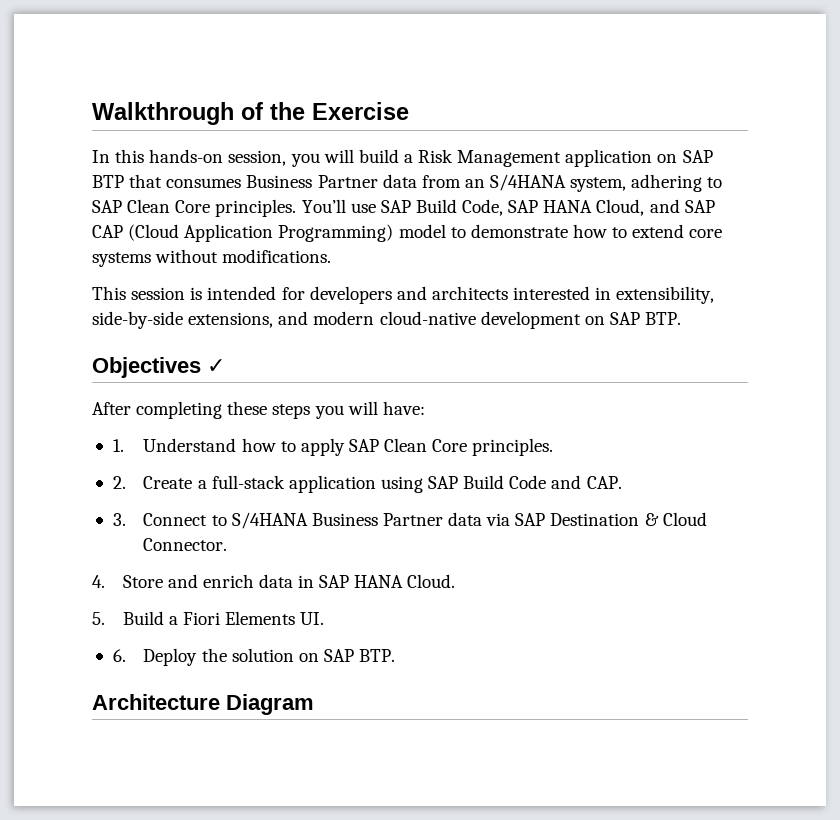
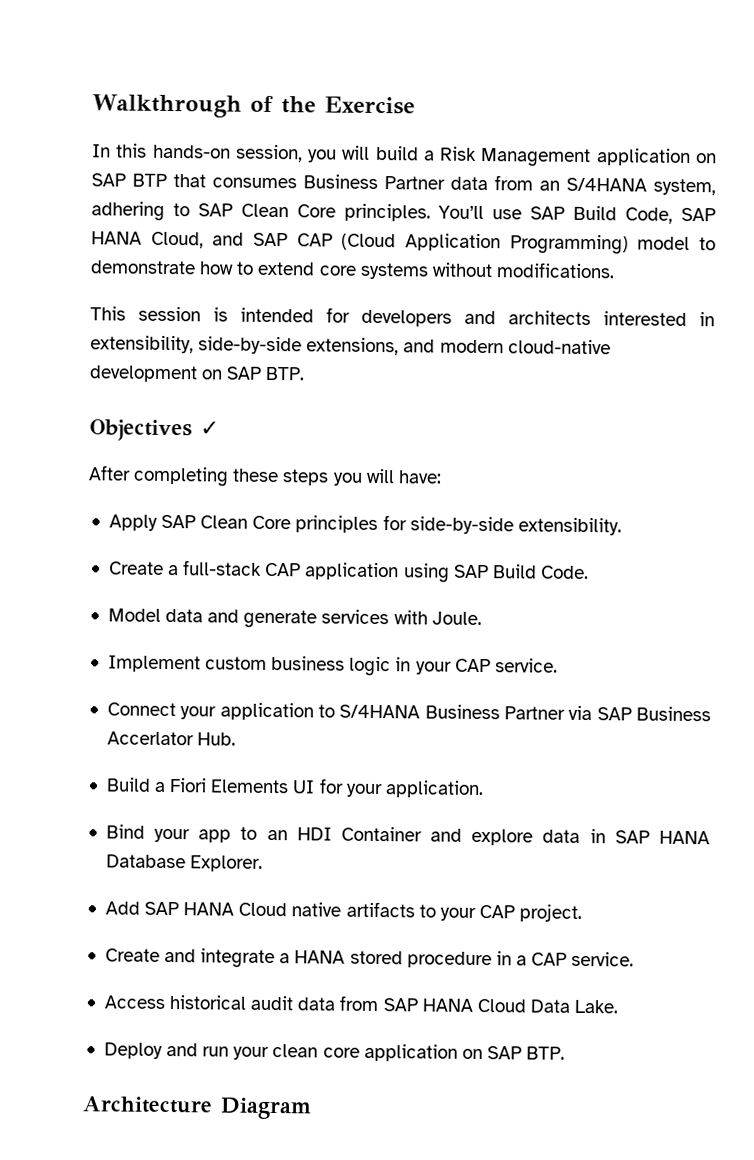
[112,438,554,456] [112,476,126,489] 1. Understand how to apply SAP Clean Core principles. // 2. -> [108,514,622,536] Apply SAP Clean Core principles for side-by-side extensibility. //
(285, 482) none -> [265,562,302,577] CAP
[509,475,622,489] [112,513,208,526] Code and CAP. // 3. Connect -> [540,565,589,580] [107,608,482,629] [107,655,558,677] [106,702,314,721] Code. // Model data and generate services with Joule. // Implement custom business logic in your CAP service. // Connect your application
[448,512,483,526] data -> (565, 713) none
[550,512,707,526] [143,538,228,551] [92,574,456,588] [92,611,325,625] [112,648,294,666] Destination & Cloud Connector. // 4. Store and enrich data in SAP HANA Cloud. // 5. Build a Fiori Elements UI. // 6. Deploy the solution -> [636,706,711,722] [106,731,237,746] [105,777,484,799] [105,824,710,846] [105,854,264,872] [104,901,583,922] [104,948,635,969] [103,995,619,1014] [103,1042,458,1062] Business Accerlator Hub. // Build a Fiori Elements UI for your application. // Bind your app to an HDI Container and explore data in SAP HANA Database Explorer. // Add SAP HANA Cloud native artifacts to your CAP project. // Create and integrate a HANA stored procedure in a CAP service. // Access historical audit data from SAP HANA Cloud Data Lake. // Deploy and run your clean core application

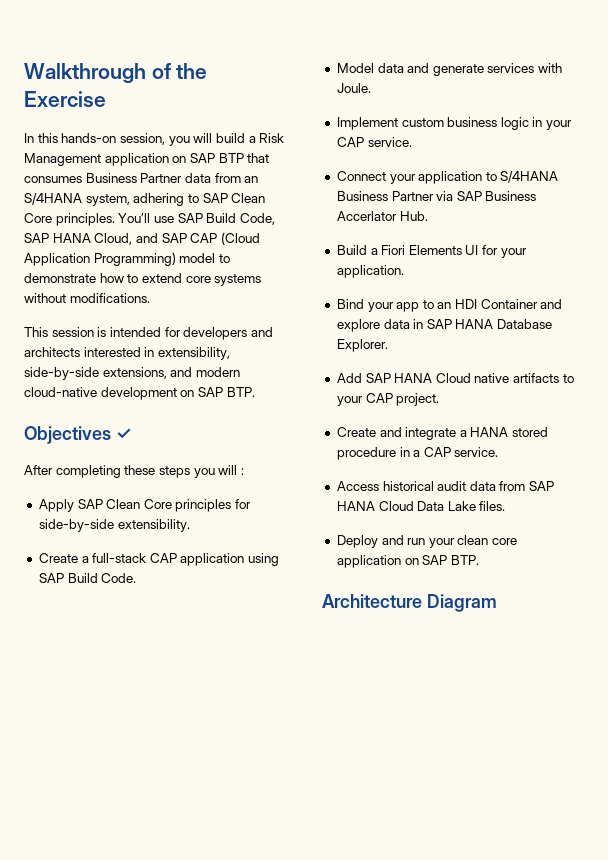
[397,470,442,484] have: -> [240,468,244,475] :
[574,999,619,1014] Lake. -> [447,501,506,511] Lake files.

